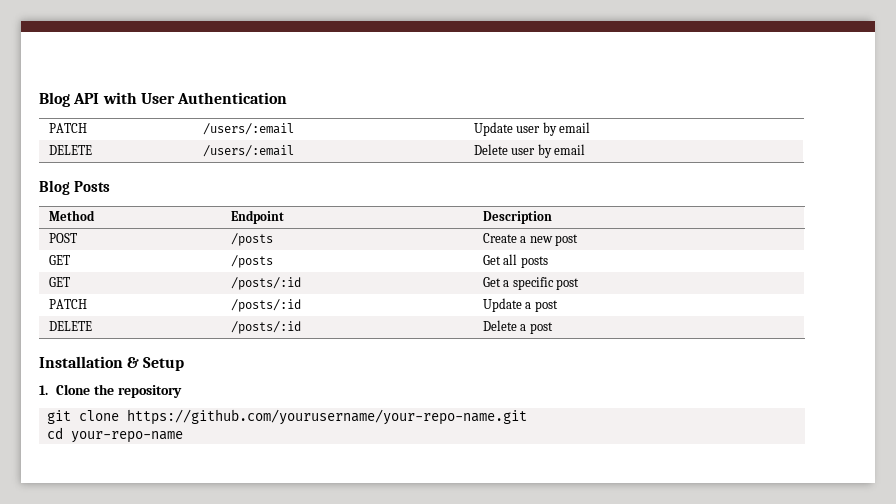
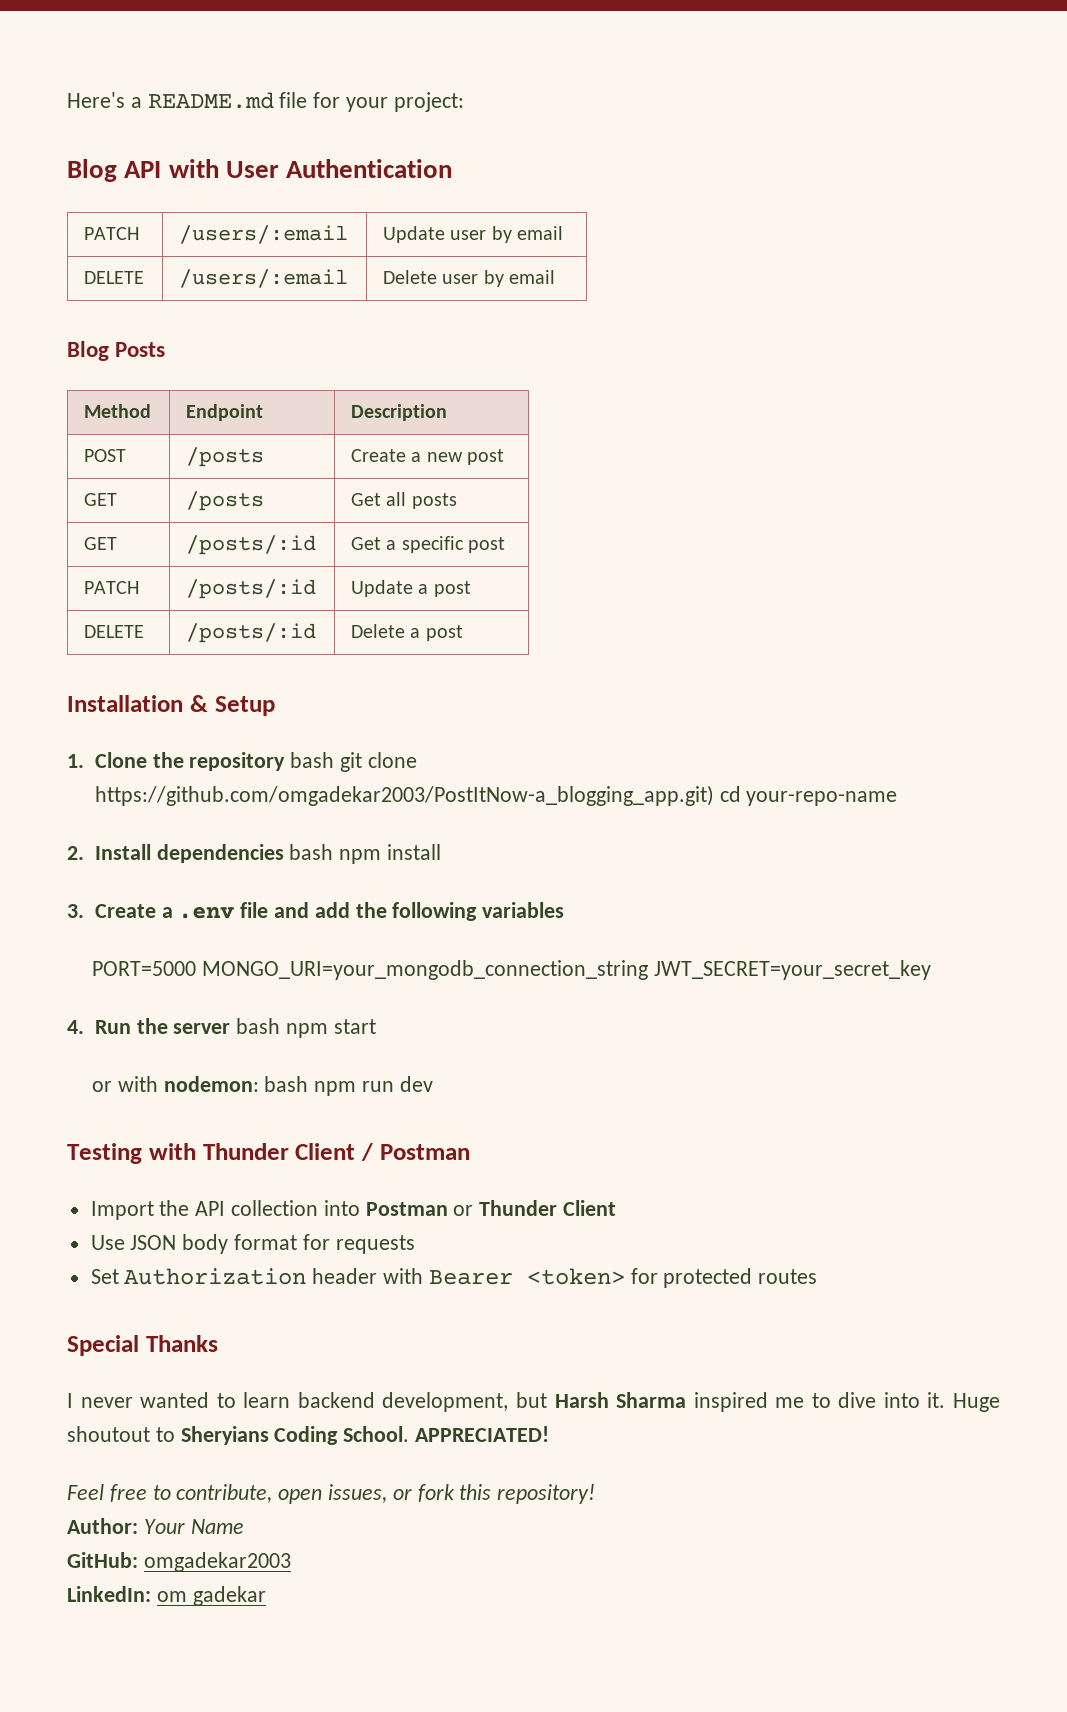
(39, 99) none -> [67,92,464,112] Here's a README.md file for your project: //
(182, 391) // -> [290,752,335,768] bash
[127,409,528,425] https://github.com/yourusername/your-repo-name.git // -> [94,785,714,806] https://github.com/omgadekar2003/PostItNow-a_blogging_app.git)
(184, 437) none -> [67,844,441,864] [67,902,565,921] [91,960,931,980] [67,1018,376,1038] [91,1076,433,1096] [67,1143,470,1164] [90,1200,617,1220] [90,1234,415,1254] [90,1268,818,1288] [67,1335,218,1356] [67,1392,1000,1412] [67,1426,550,1445] [67,1484,596,1504] [67,1518,244,1534] [67,1552,291,1572] [67,1586,266,1606] // 2. Install dependencies bash npm install // 3. Create a .env file and add the following variables // PORT=5000 MONGO_URI=your_mongodb_connection_string JWT_SECRET=your_secret_key // 4. Run the server bash npm start // or with nodemon: bash npm run dev // Testing with Thunder Client / Postman // Import the API collection into Postman or Thunder Client // Use JSON body format for requests // Set Authorization header with Bearer <token> for protected routes // Special Thanks // I never wanted to learn backend development, but Harsh Sharma inspired me to dive into it. Huge shoutout to Sheryians Coding School. APPRECIATED! // Feel free to contribute, open issues, or fork this repository! // Author: Your Name // GitHub: omgadekar2003 // LinkedIn: om gadekar

